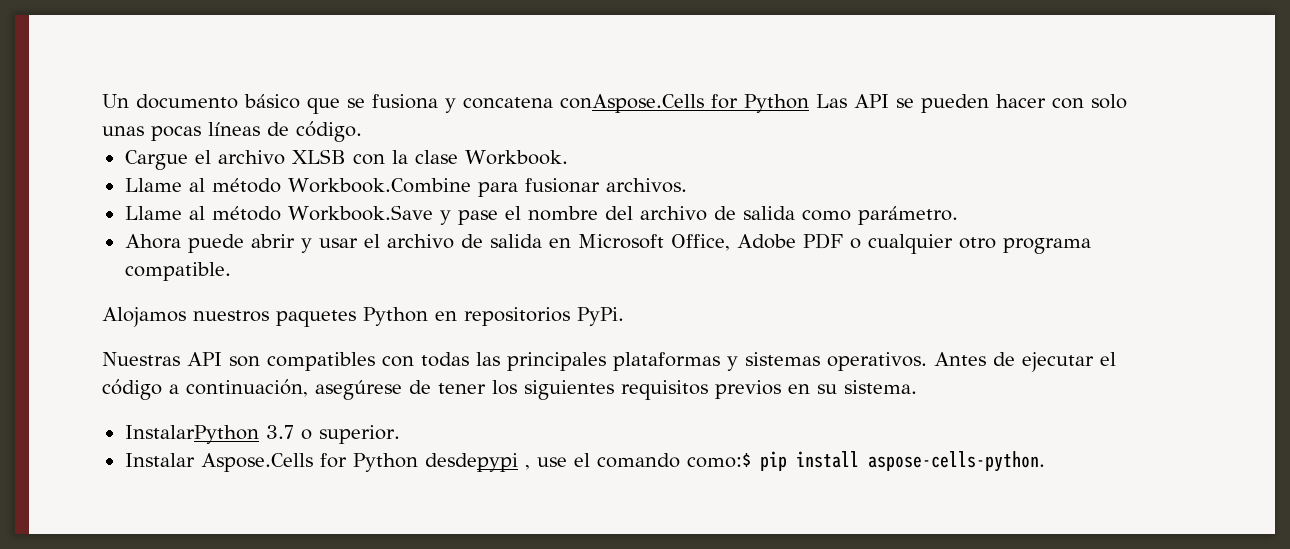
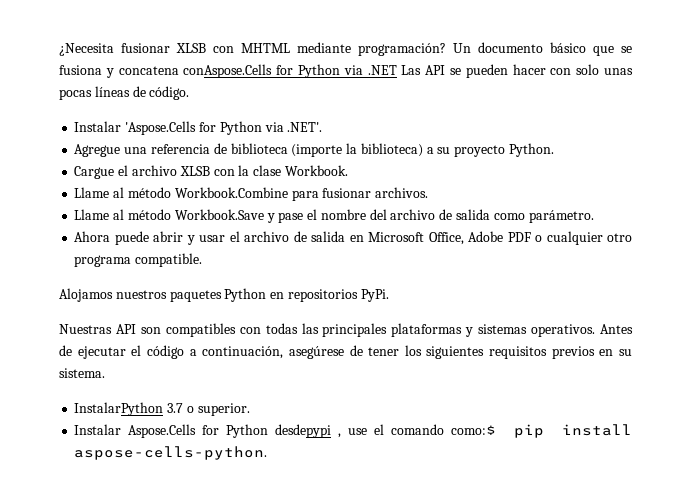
(102, 101) none -> [59,42,446,56] ¿Necesita fusionar XLSB con MHTML mediante programación?
(809, 103) none -> [343,65,397,75] via .NET
(362, 131) none -> [74,121,323,135] [74,143,554,157] // Instalar 'Aspose.Cells for Python via .NET'. // Agregue una referencia de biblioteca (importe la biblioteca) a su proyecto Python.

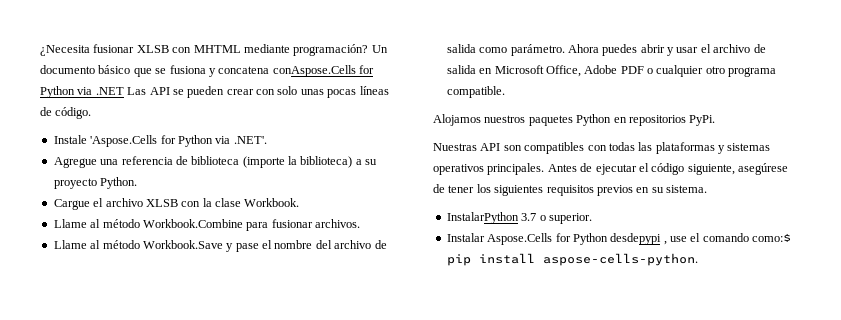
[512,64,546,75] hacer -> [226,89,254,95] crear
[74,121,122,132] Instalar -> [53,135,87,144] Instale
[74,231,149,245] // Ahora puede -> [567,44,638,56] Ahora puedes
[322,323,388,337] principales -> (653, 146) none
[531,324,596,337] operativos. -> [433,163,545,175] operativos principales.
[189,346,284,359] a continuación, -> [687,164,735,175] siguiente,

